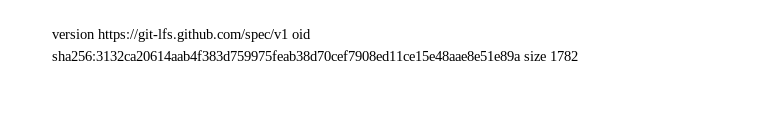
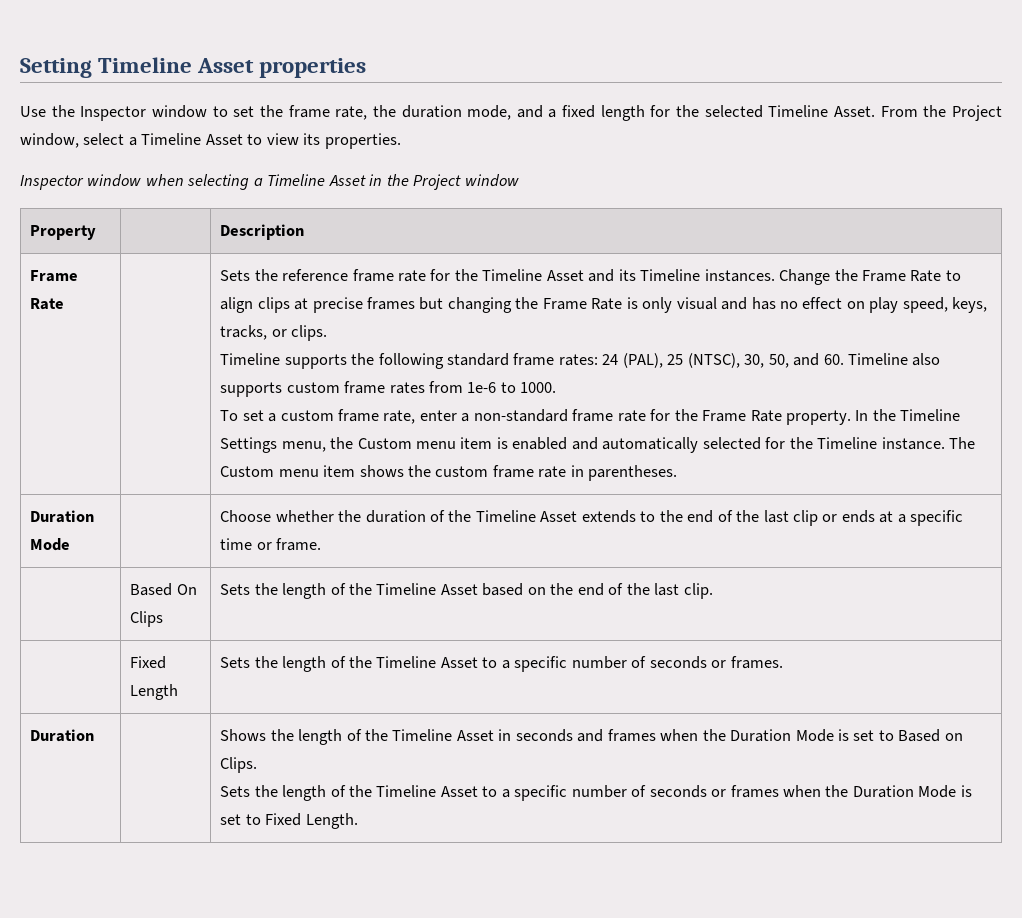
[52,28,311,42] [52,50,578,61] version https://git-lfs.github.com/spec/v1 oid sha256:3132ca20614aab4f383d759975feab38d70cef7908ed11ce15e48aae8e51e89a size 1782 -> [20,57,367,78] [20,105,1003,121] [20,133,401,149] [20,174,519,190] [30,225,97,240] [220,224,305,240] [30,270,79,282] [30,298,65,310] [220,269,961,285] [220,297,988,313] [220,325,328,341] [220,353,941,369] [220,381,557,397] [220,409,961,425] [220,437,976,453] [220,465,678,481] [30,510,95,523] [30,538,71,551] [220,510,964,526] [220,538,322,551] [130,583,197,596] [130,611,164,627] [220,583,713,599] [130,656,167,669] [130,684,179,700] [220,656,783,672] [30,729,95,742] [220,729,963,745] [220,757,258,773] [220,785,972,801] [220,813,358,829] Setting Timeline Asset properties // Use the Inspector window to set the frame rate, the duration mode, and a fixed length for the selected Timeline Asset. From the Project window, select a Timeline Asset to view its properties. // Inspector window when selecting a Timeline Asset in the Project window // Property | | Description // Frame Rate | | Sets the reference frame rate for the Timeline Asset and its Timeline instances. Change the Frame Rate to align clips at precise frames but changing the Frame Rate is only visual and has no effect on play speed, keys, tracks, or clips. // Timeline supports the following standard frame rates: 24 (PAL), 25 (NTSC), 30, 50, and 60. Timeline also supports custom frame rates from 1e-6 to 1000. // To set a custom frame rate, enter a non-standard frame rate for the Frame Rate property. In the Timeline Settings menu, the Custom menu item is enabled and automatically selected for the Timeline instance. The Custom menu item shows the custom frame rate in parentheses. // Duration Mode | | Choose whether the duration of the Timeline Asset extends to the end of the last clip or ends at a specific time or frame. // | Based On Clips | Sets the length of the Timeline Asset based on the end of the last clip. // | Fixed Length | Sets the length of the Timeline Asset to a specific number of seconds or frames. // Duration | | Shows the length of the Timeline Asset in seconds and frames when the Duration Mode is set to Based on Clips. // Sets the length of the Timeline Asset to a specific number of seconds or frames when the Duration Mode is set to Fixed Length.

